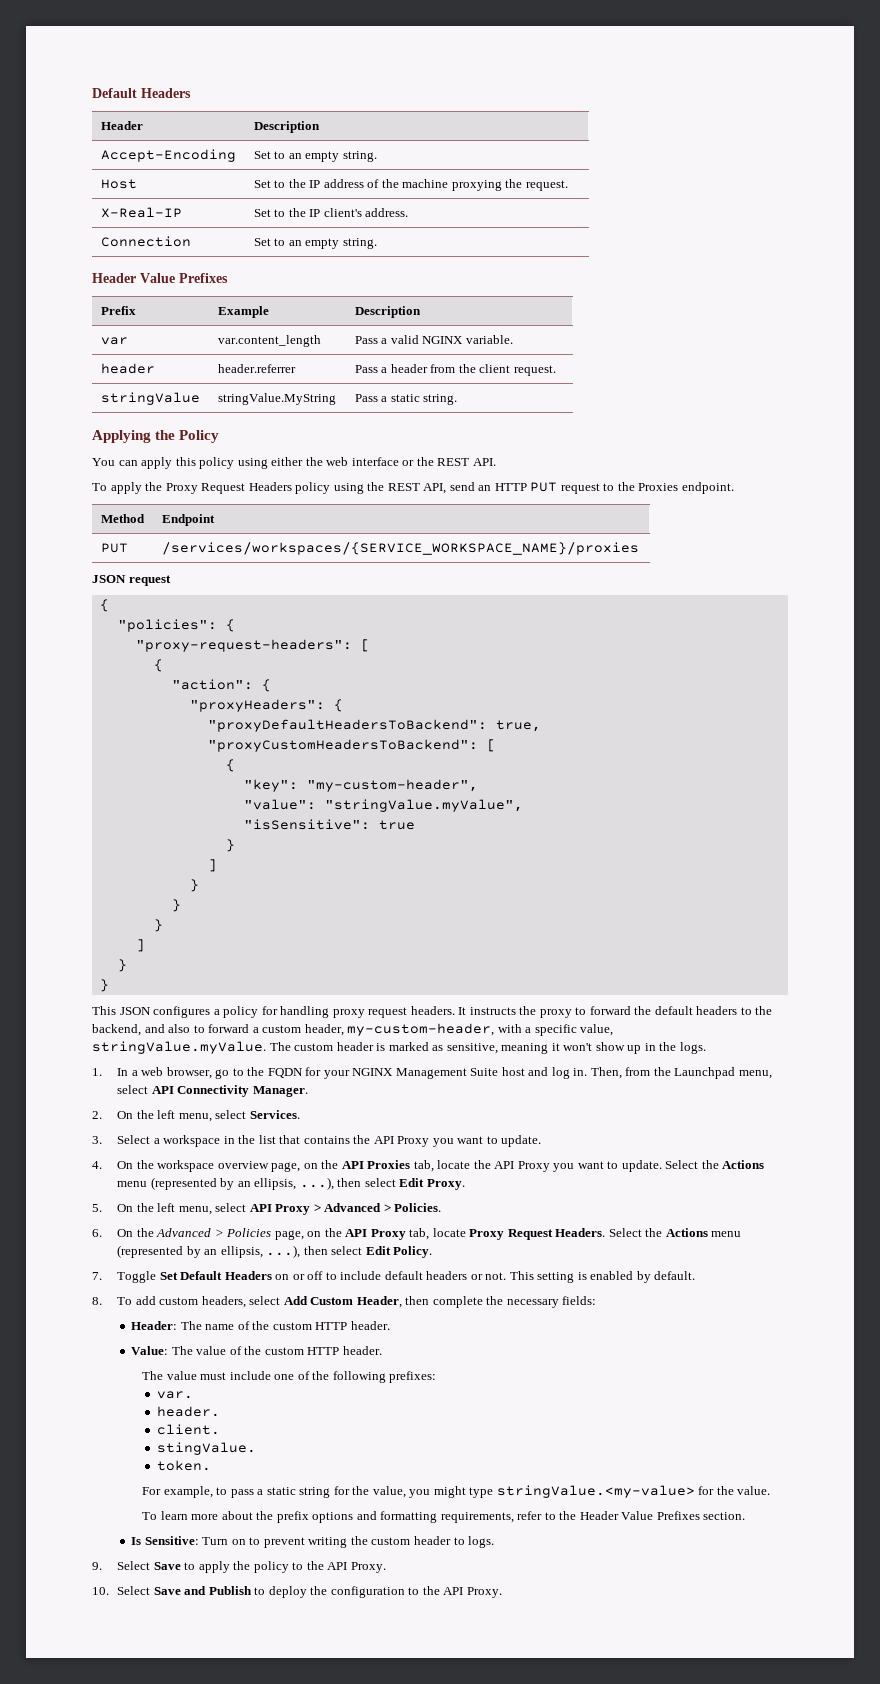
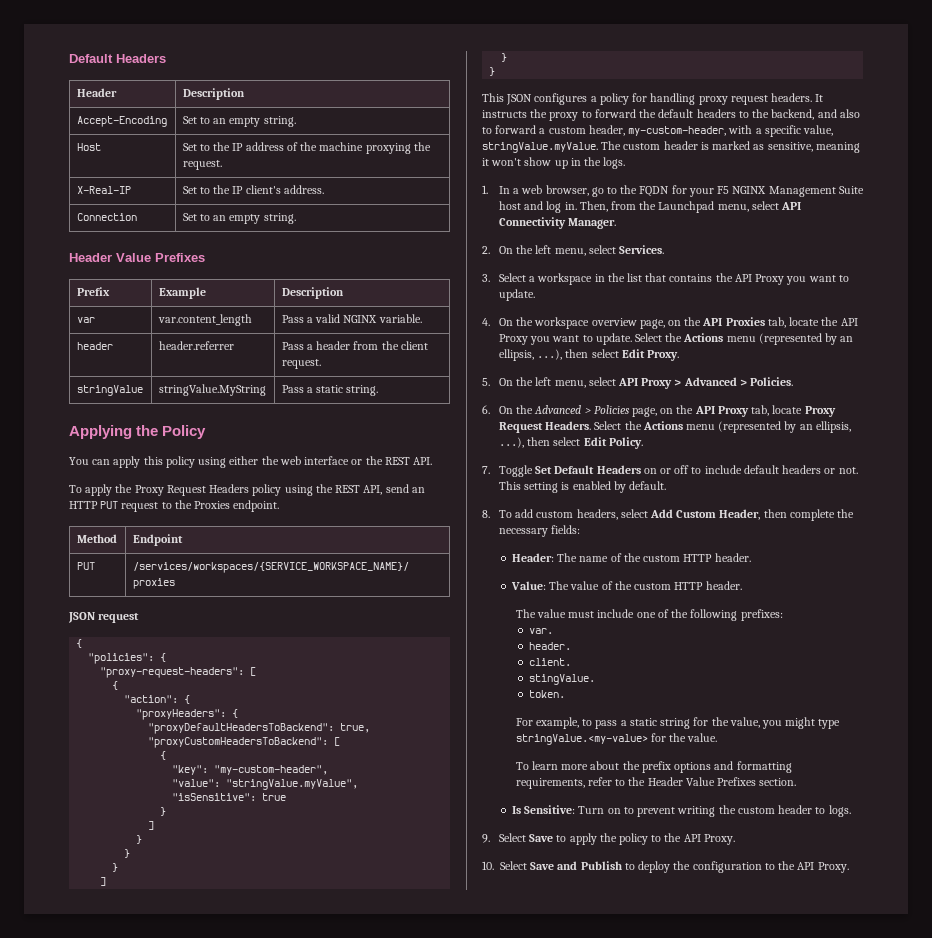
(350, 1074) none -> [717,186,730,194] F5

